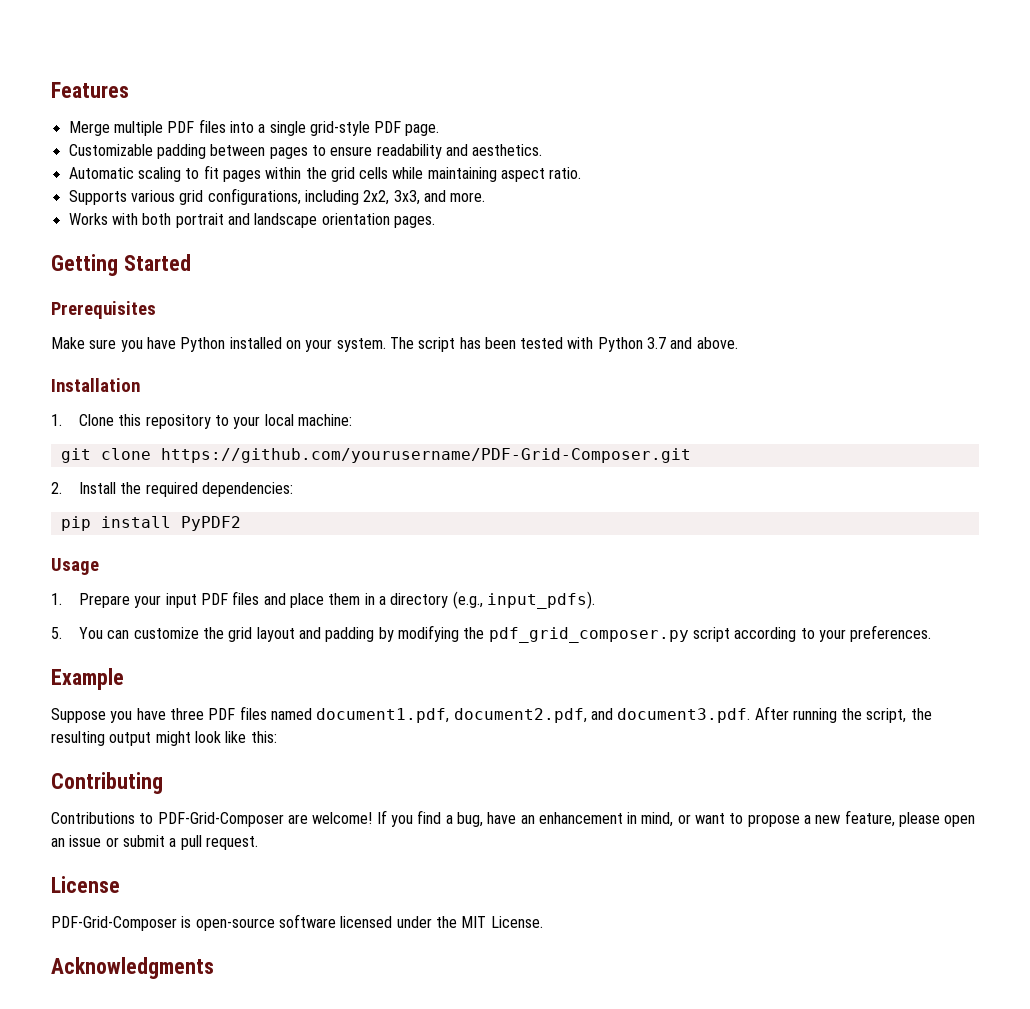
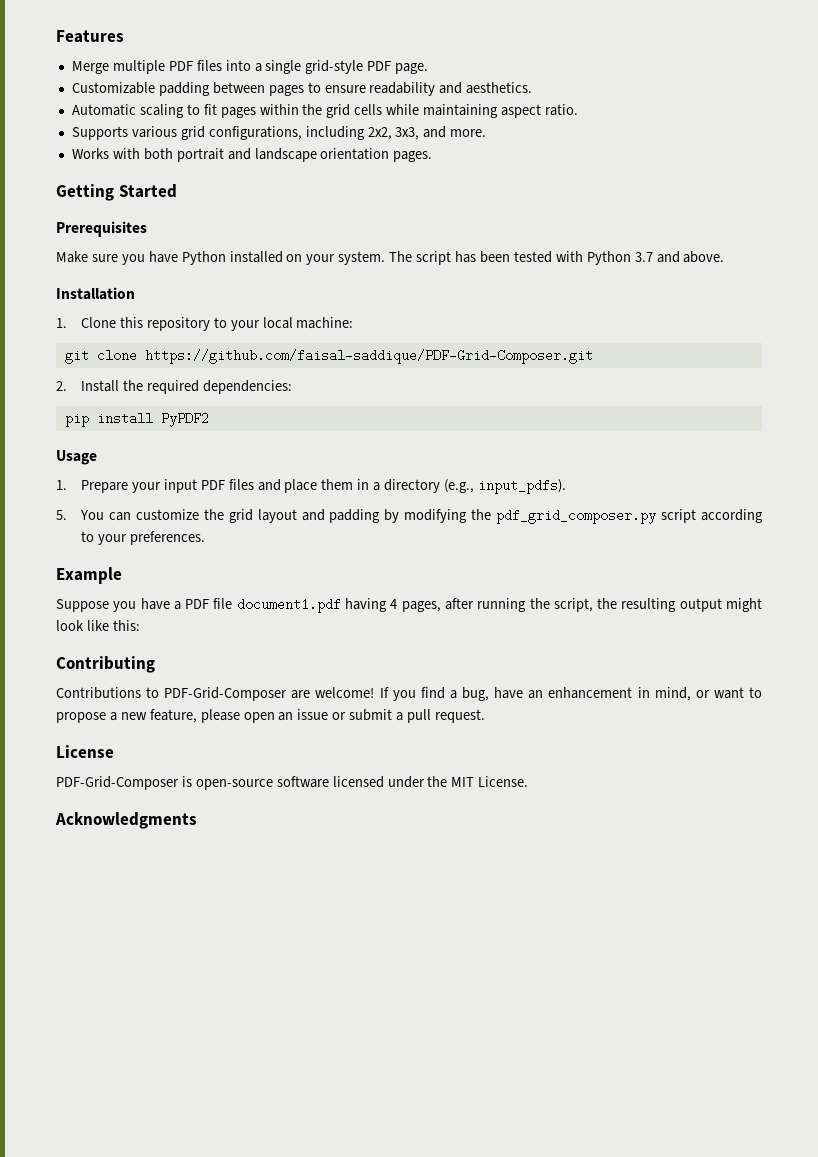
[160,448,691,463] https://github.com/yourusername/PDF-Grid-Composer.git -> [144,349,593,364] https://github.com/faisal-saddique/PDF-Grid-Composer.git
[169,706,789,723] three PDF files named document1.pdf, document2.pdf, and document3.pdf. After -> [173,598,474,613] a PDF file document1.pdf having 4 pages, after

